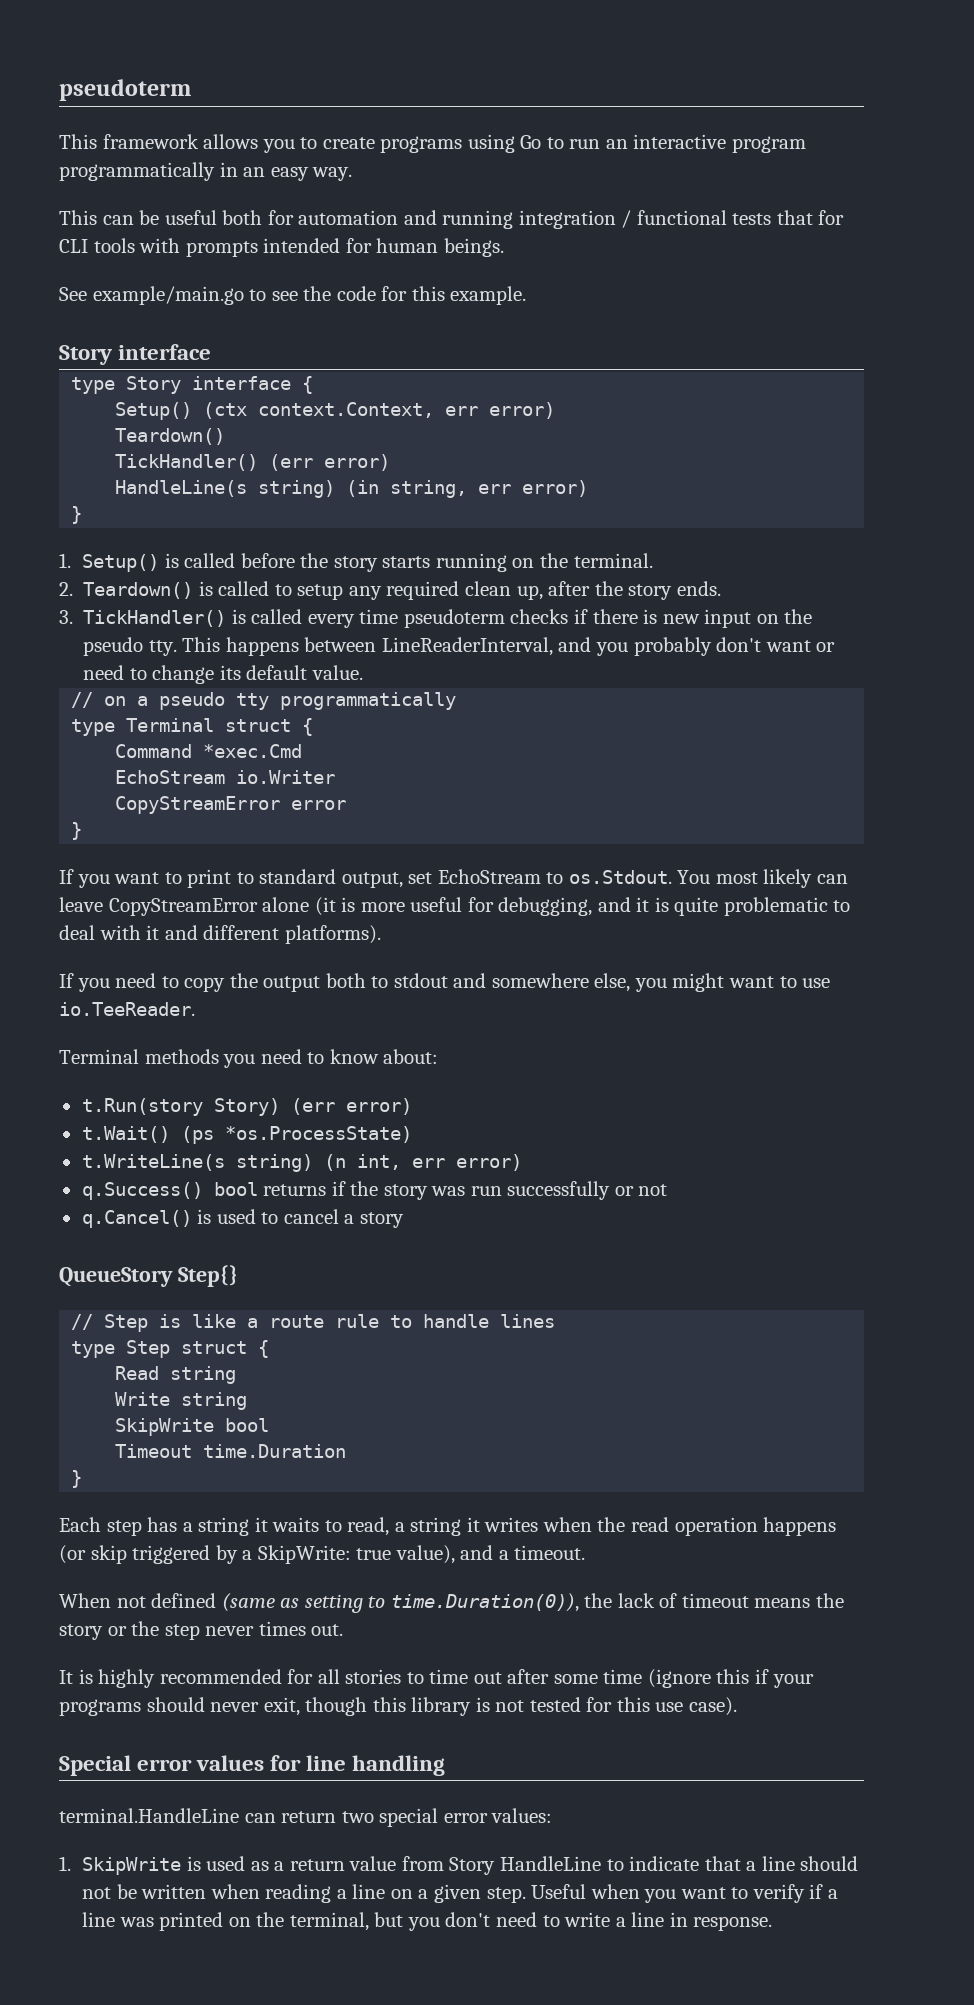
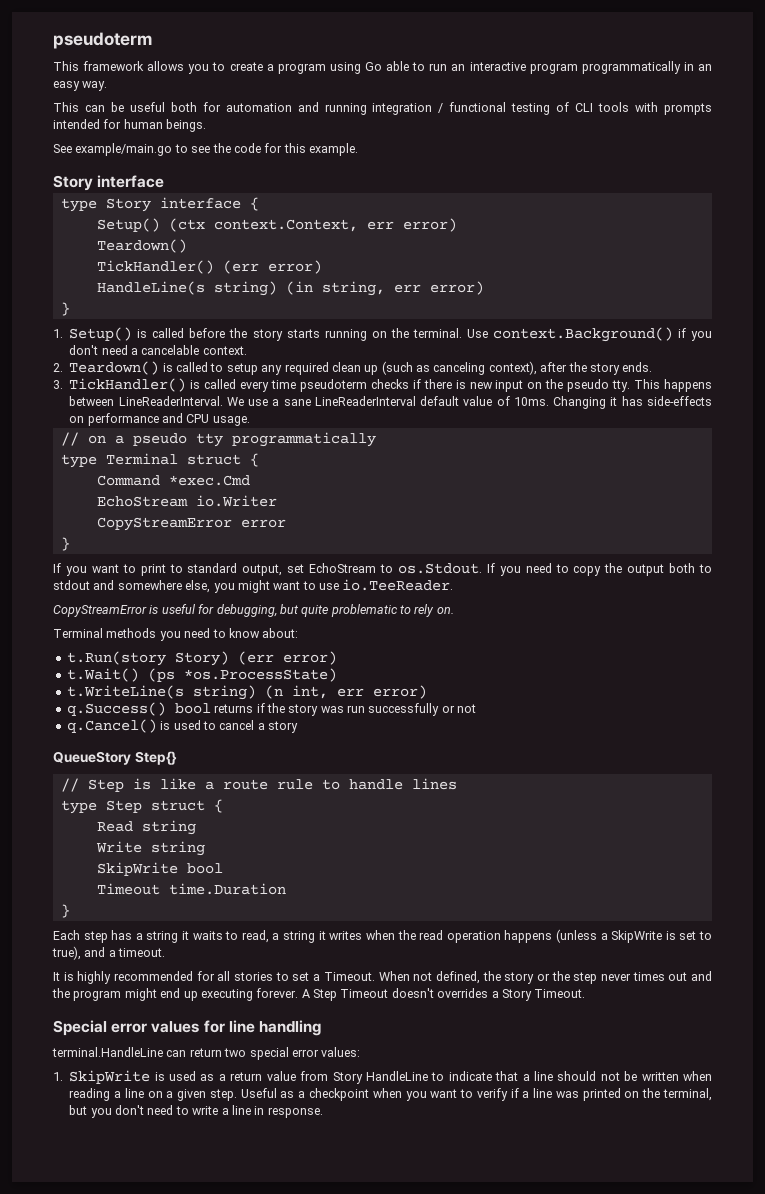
[380,136,463,153] programs -> [266,63,326,74] a program
(542, 142) none -> [386,61,410,71] able
[732,210,845,225] tests that for -> [511,102,570,115] testing of
(653, 560) none -> [466,327,713,342] [69,345,247,355] Use context.Background() if you don't need a cancelable context.
[516,585,543,600] up, -> [364,361,537,375] up (such as canceling context),
[381,637,836,656] [83,665,363,684] LineReaderInterval, and you probably don't want or need to change its default value. -> [118,396,712,409] [69,413,250,426] LineReaderInterval. We use a sane LineReaderInterval default value of 10ms. Changing it has side-effects on performance and CPU usage.
[677,869,849,888] [59,897,851,916] [59,925,381,944] You most likely can leave CopyStreamError alone (it is more useful for debugging, and it is quite problematic to deal with it and different platforms). // -> (482, 568) none
(195, 1009) none -> [53,604,454,617] // CopyStreamError is useful for debugging, but quite problematic to rely on.
[59,1545,586,1564] [59,1593,844,1613] [59,1621,344,1640] (or skip triggered by a SkipWrite: true value), and a timeout. // When not defined (same as setting to time.Duration(0)), the lack of timeout means the story or the step never times out. -> [555,929,712,943] [52,946,166,960] (unless a SkipWrite is set to true), and a timeout.
[429,1669,814,1688] [59,1697,737,1716] time out after some time (ignore this if your programs should never exit, though this library is not tested for this use case). -> [292,971,712,984] [52,988,586,1001] set a Timeout. When not defined, the story or the step never times out and the program might end up executing forever. A Step Timeout doesn't overrides a Story Timeout.
(587, 1891) none -> [280,1088,369,1101] as a checkpoint

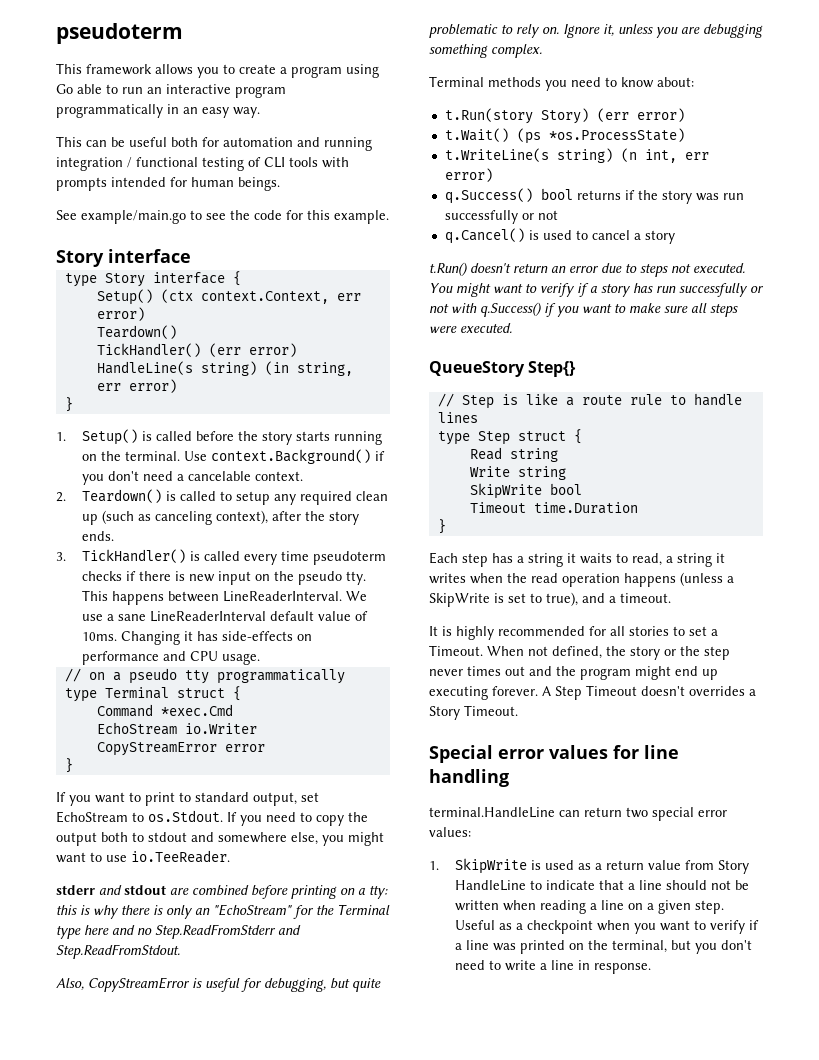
(454, 585) none -> [56,885,388,899] [56,904,390,919] [56,924,301,939] [56,944,180,959] [56,978,84,990] stderr and stdout are combined before printing on a tty: this is why there is only an "EchoStream" for the Terminal type here and no Step.ReadFromStderr and Step.ReadFromStdout. // Also,
(454, 610) none -> [563,24,763,38] [429,44,542,58] Ignore it, unless you are debugging something complex.
(298, 727) none -> [429,262,745,277] [429,283,764,297] [429,302,738,317] [429,323,512,333] // t.Run() doesn't return an error due to steps not executed. You might want to verify if a story has run successfully or not with q.Success() if you want to make sure all steps were executed.

